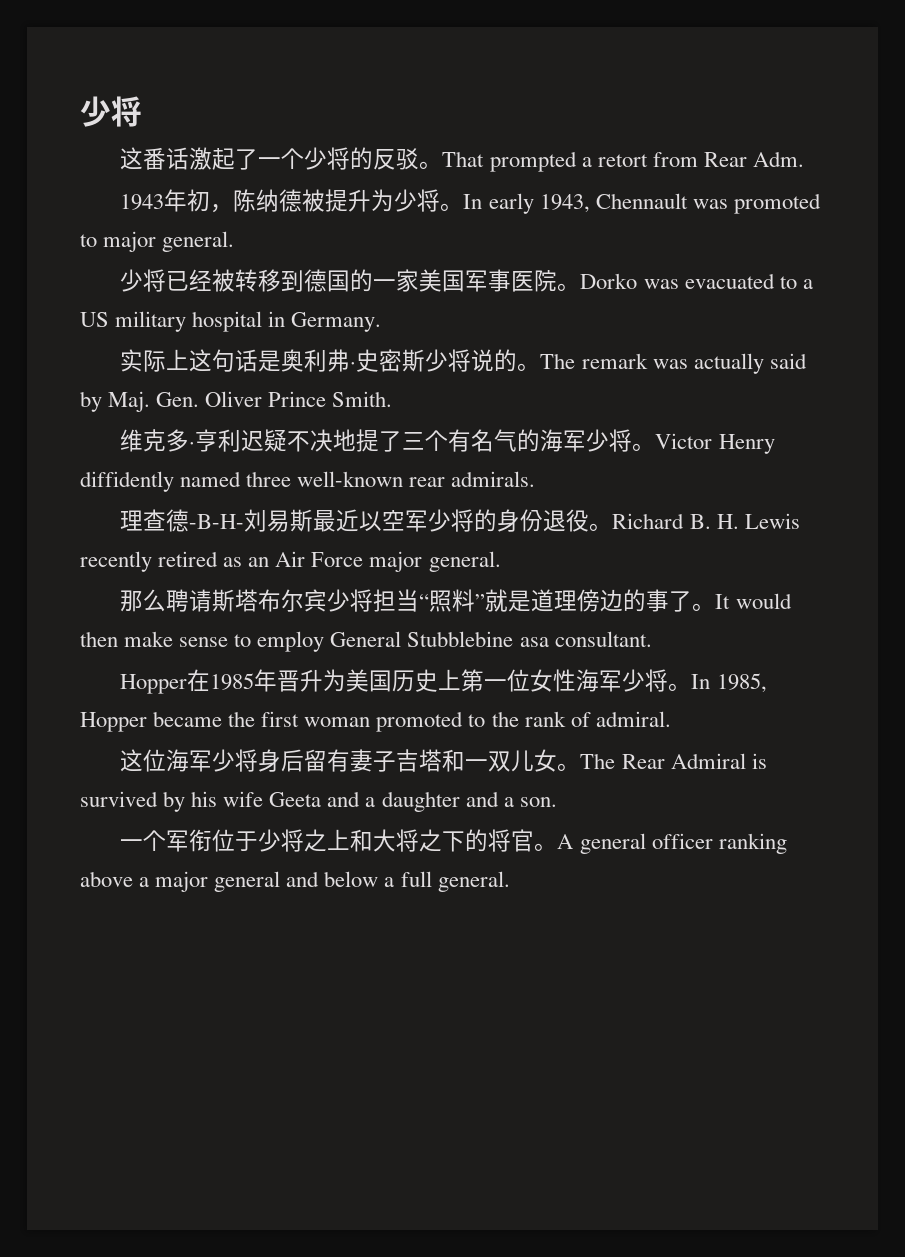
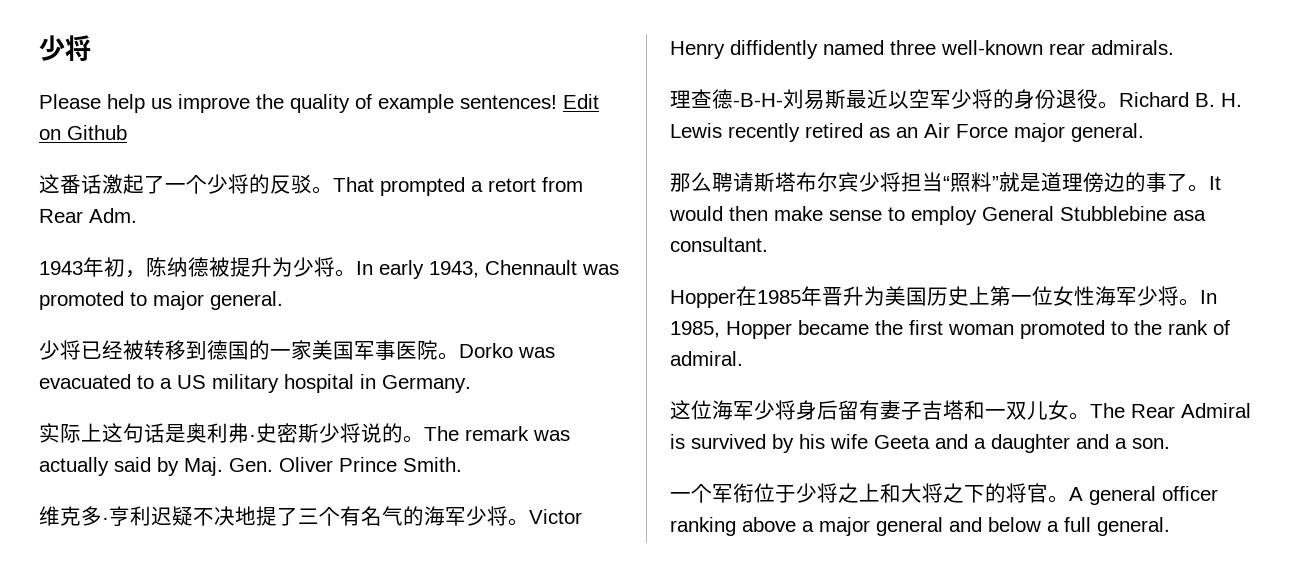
[80,96,142,127] 少将 -> [39,35,91,61] [39,94,599,113] [39,125,127,140] 少将 // Please help us improve the quality of example sentences! Edit on Github

